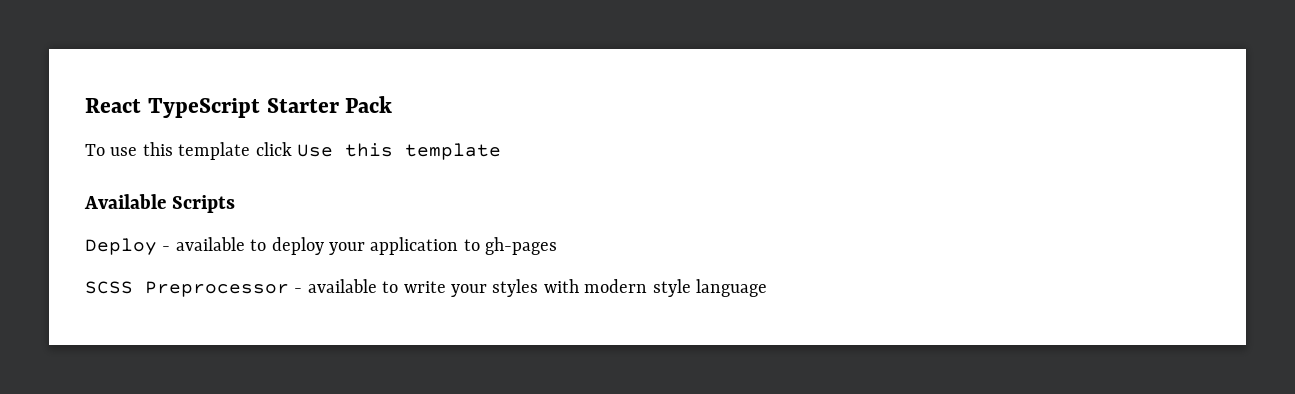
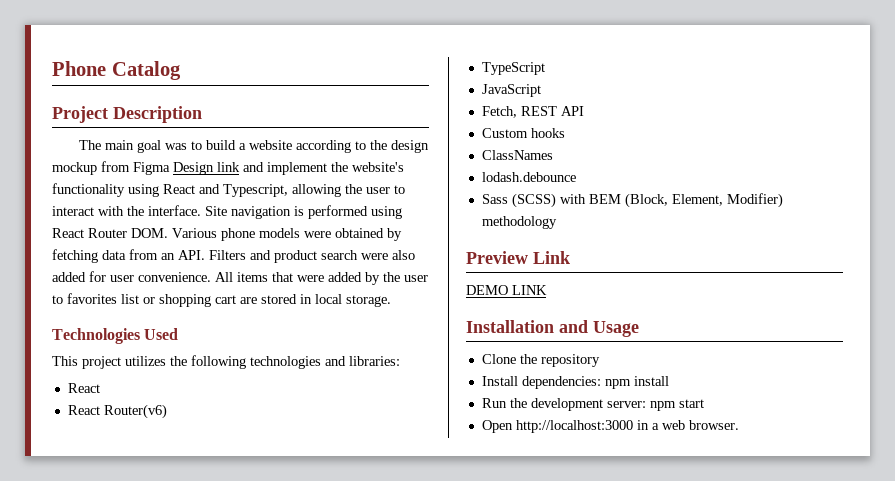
[85,96,393,118] [85,142,501,160] [84,194,235,213] [85,237,558,255] [85,279,767,297] React TypeScript Starter Pack // To use this template click Use this template // Available Scripts // Deploy - available to deploy your application to gh-pages // SCSS Preprocessor - available to write your styles with modern style language -> [52,61,181,80] [52,106,202,123] [79,140,430,153] [52,161,404,175] [52,183,405,197] [52,205,402,219] [52,228,402,241] [52,249,415,263] [52,271,428,285] [52,293,391,307] [52,328,179,344] [52,355,400,369] [67,383,100,393] [67,404,167,419] [481,62,545,75] [481,84,541,97] [481,106,584,118] [481,128,565,138] [481,150,553,160] [481,172,576,182] [481,193,783,208] [481,216,557,229] [466,251,570,264] [466,285,547,295] [466,320,639,337] [481,354,600,367] [481,376,669,389] [481,398,704,411] [481,420,739,433] Phone Catalog // Project Description // The main goal was to build a website according to the design mockup from Figma Design link and implement the website's functionality using React and Typescript, allowing the user to interact with the interface. Site navigation is performed using React Router DOM. Various phone models were obtained by fetching data from an API. Filters and product search were also added for user convenience. All items that were added by the user to favorites list or shopping cart are stored in local storage. // Technologies Used // This project utilizes the following technologies and libraries: // React // React Router(v6) // TypeScript // JavaScript // Fetch, REST API // Custom hooks // ClassNames // lodash.debounce // Sass (SCSS) with BEM (Block, Element, Modifier) methodology // Preview Link // DEMO LINK // Installation and Usage // Clone the repository // Install dependencies: npm install // Run the development server: npm start // Open http://localhost:3000 in a web browser.

